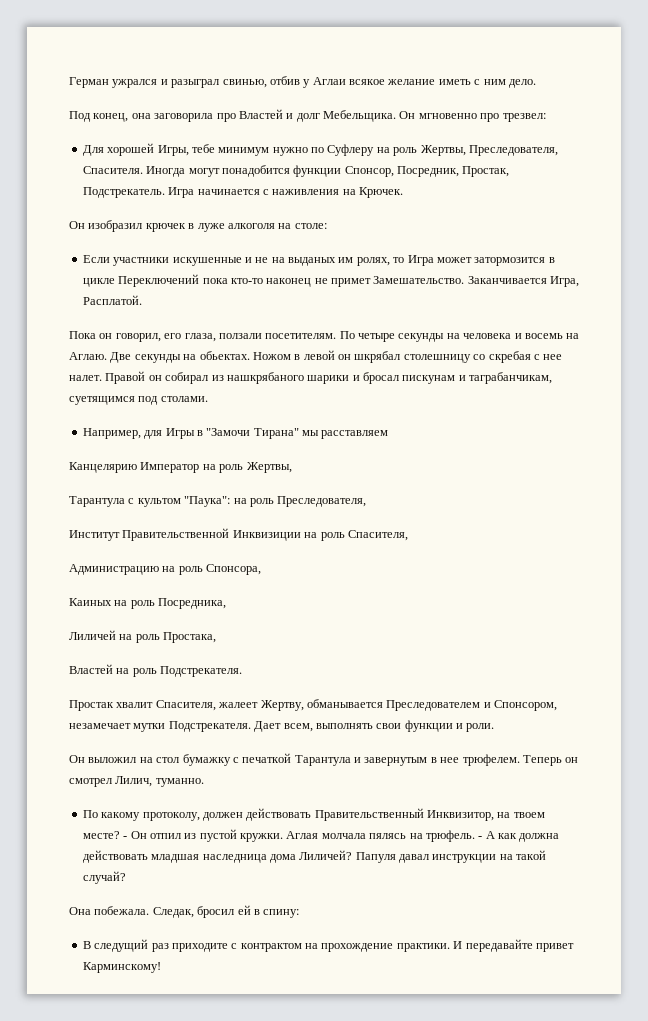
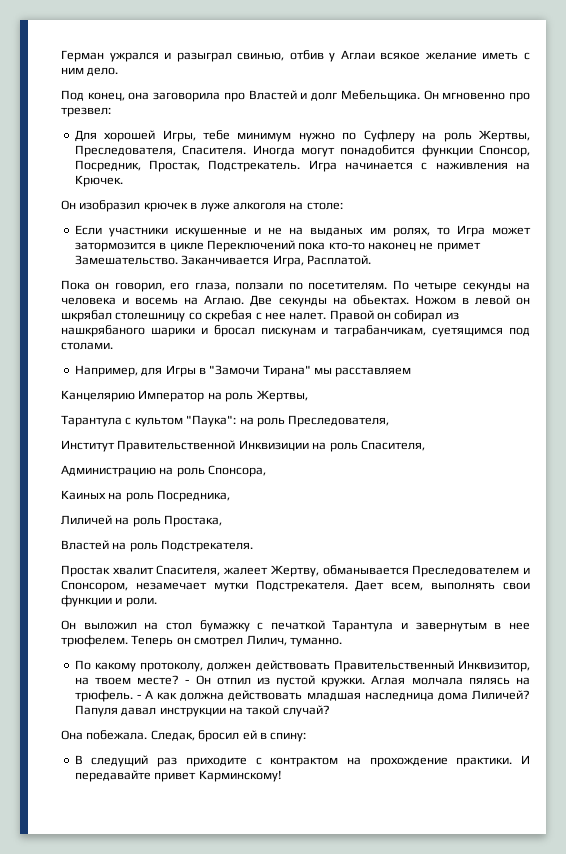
(262, 336) none -> [288,282,303,290] по

